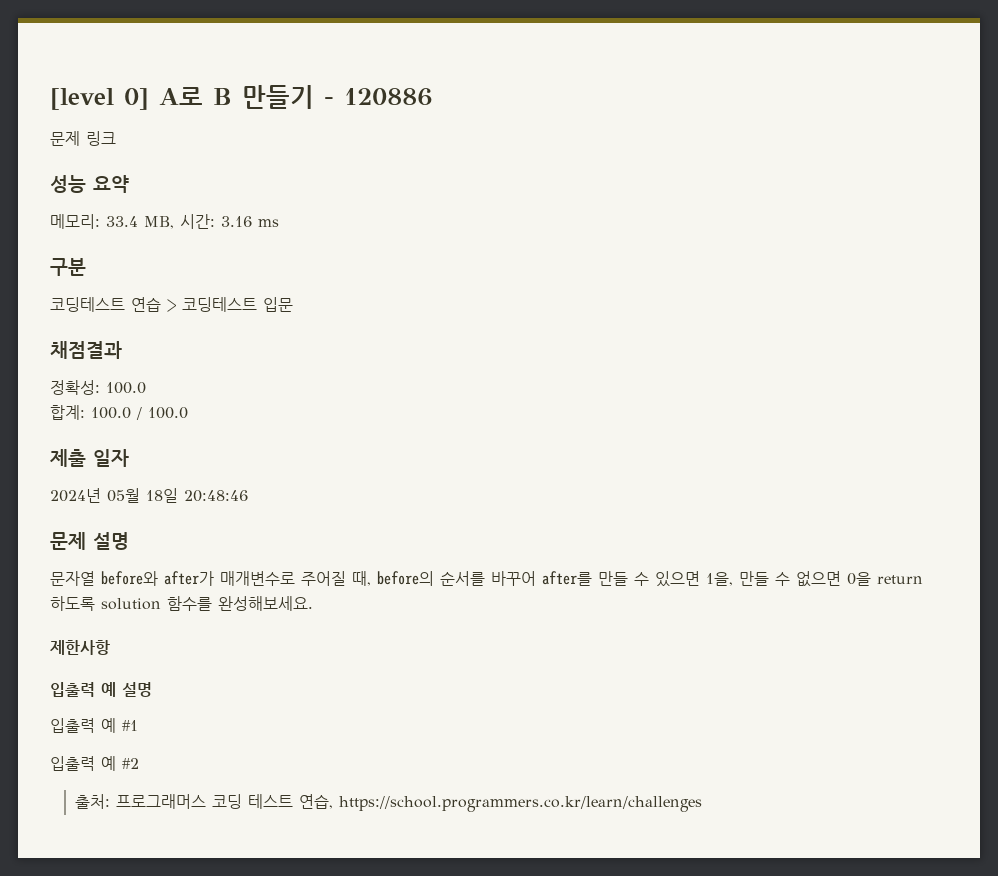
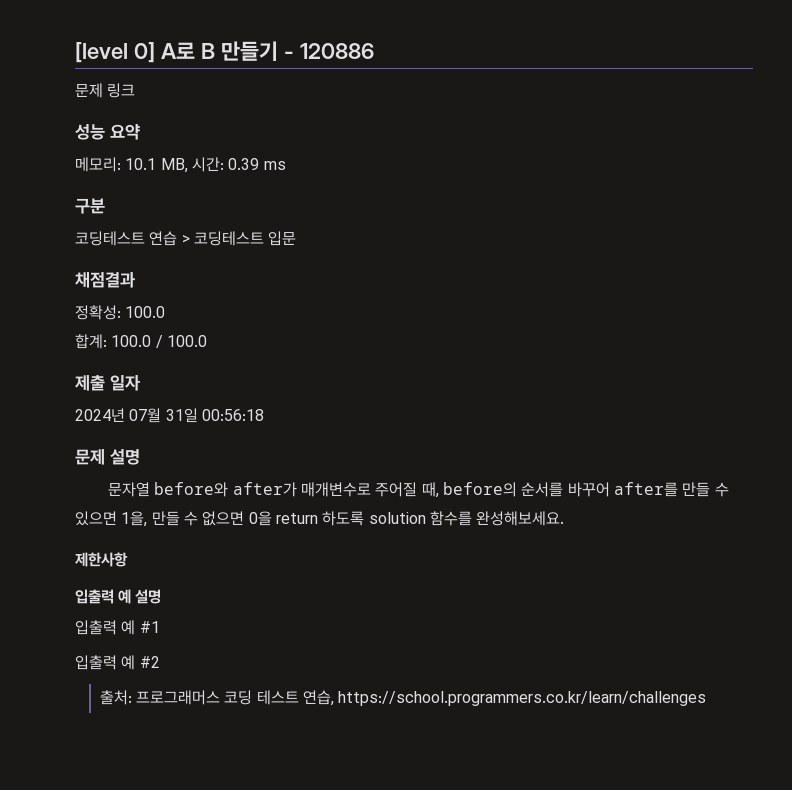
[106,216,138,227] 33.4 -> [125,158,157,170] 10.1
[221,216,252,227] 3.16 -> [228,158,260,170] 0.39
[107,488,248,503] 05월 18일 20:48:46 -> [129,408,264,423] 07월 31일 00:56:18

